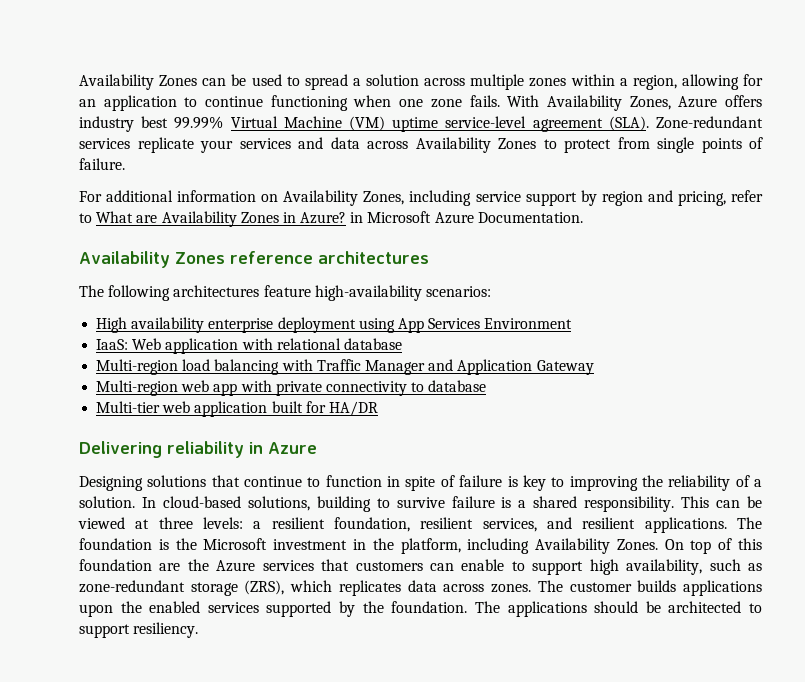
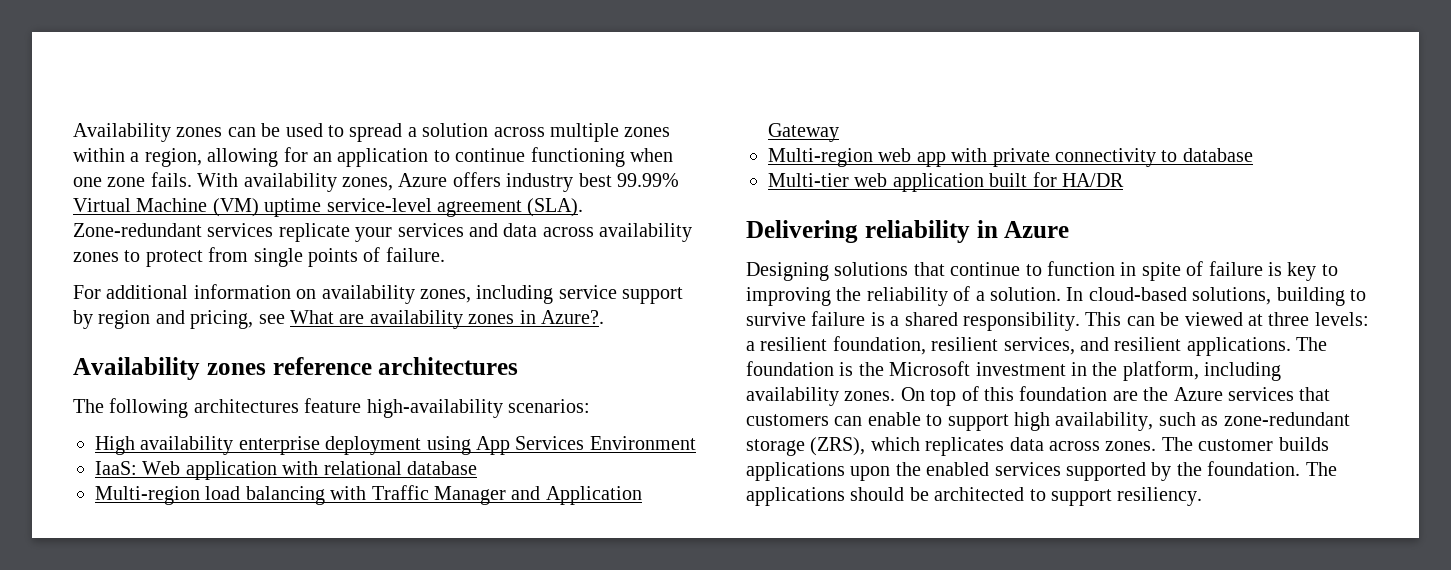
[79,74,198,90] Availability Zones -> [73,123,223,142] Availability zones
[546,95,671,111] Availability Zones, -> [243,173,393,192] availability zones,
[415,137,536,153] Availability Zones -> [599,223,693,242] [73,252,119,262] availability zones
[283,190,405,206] Availability Zones, -> [321,285,471,304] availability zones,
[731,190,764,202] [79,211,583,227] [79,251,225,268] refer to What are Availability Zones in Azure? in Microsoft Azure Documentation. // Availability Zones -> [258,310,604,329] [73,357,266,380] see What are availability zones in Azure?. // Availability zones
[535,538,658,554] Availability Zones. -> [746,387,896,406] availability zones.

